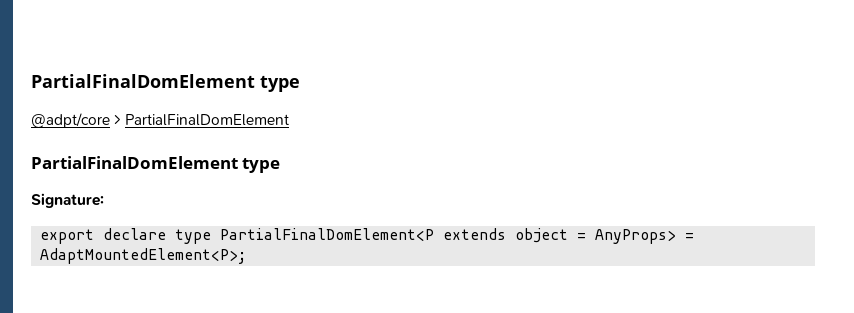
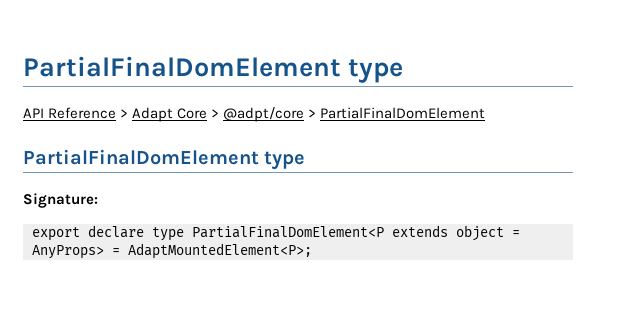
[31,74,300,92] PartialFinalDomElement type // -> [23,56,404,83] [23,107,220,122] PartialFinalDomElement type // API Reference > Adapt Core >

